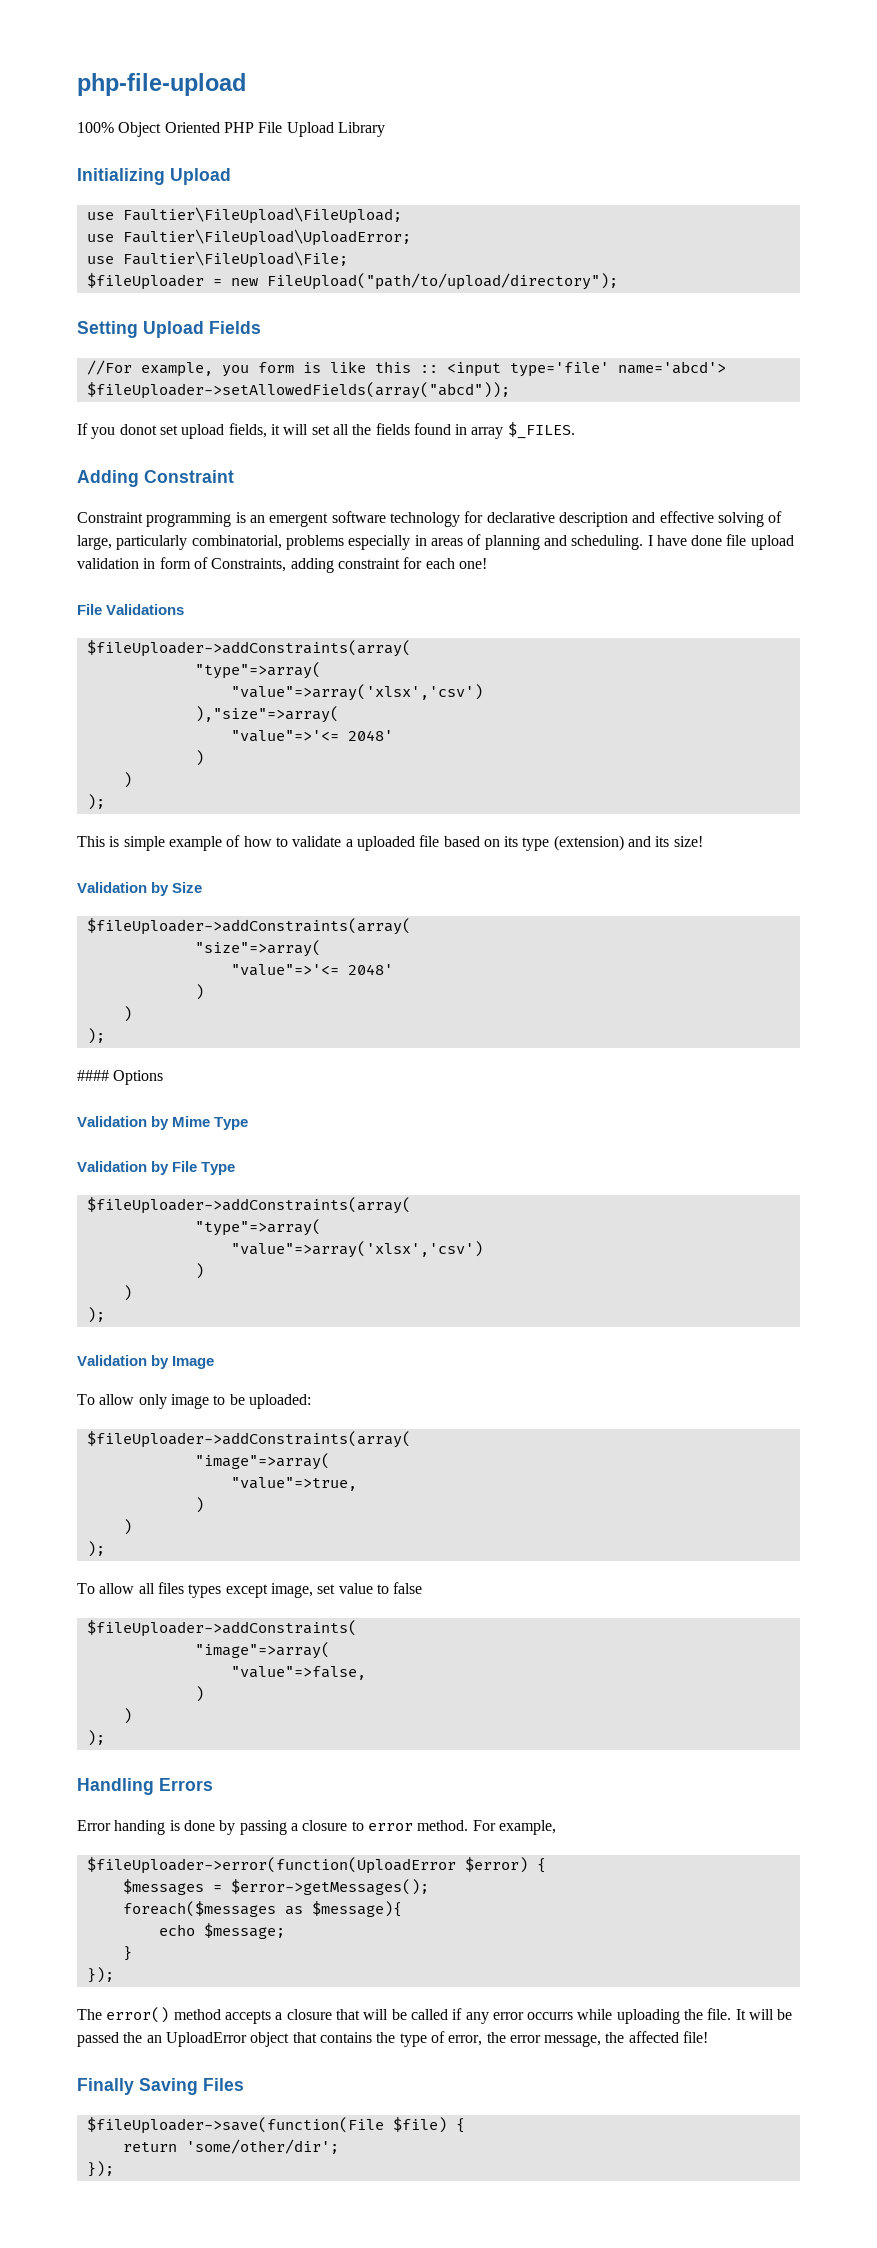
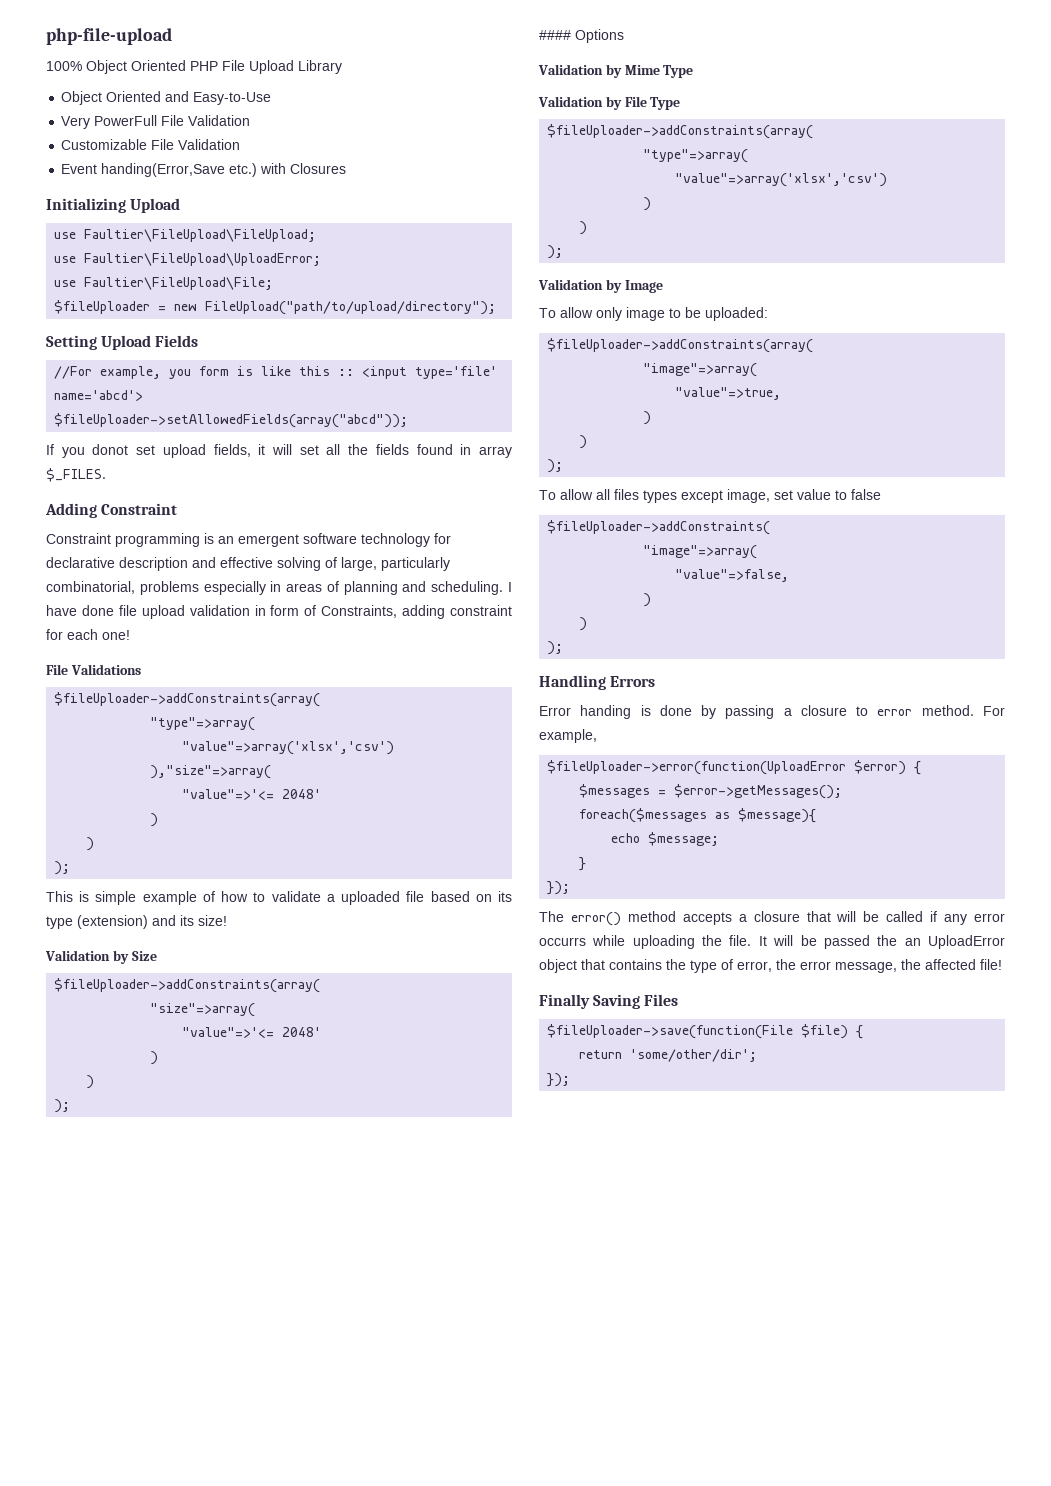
(385, 129) none -> [61,91,272,105] [61,115,251,129] [61,139,241,150] [61,163,347,177] // Object Oriented and Easy-to-Use // Very PowerFull File Validation // Customizable File Validation // Event handing(Error,Save etc.) with Closures

